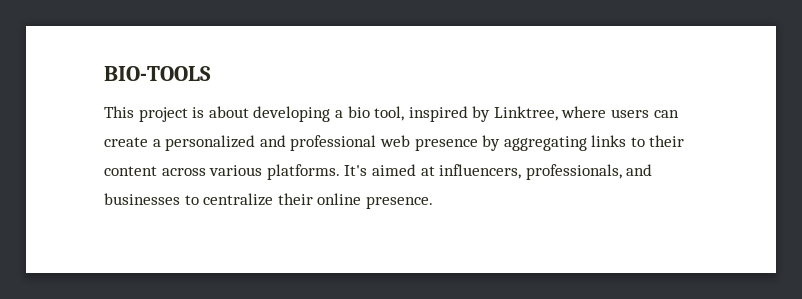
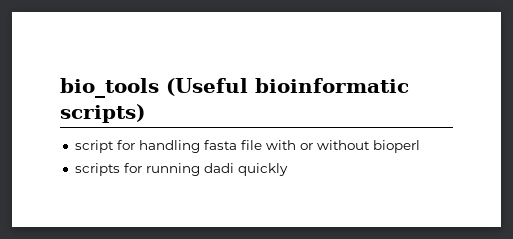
[104,66,211,81] [104,106,679,122] [104,135,685,151] [104,164,653,180] [104,193,433,209] BIO-TOOLS // This project is about developing a bio tool, inspired by Linktree, where users can create a personalized and professional web presence by aggregating links to their content across various platforms. It's aimed at influencers, professionals, and businesses to centralize their online presence. -> [60,78,409,98] [60,104,145,123] [74,140,420,153] [74,163,288,176] bio_tools (Useful bioinformatic scripts) // script for handling fasta file with or without bioperl // scripts for running dadi quickly

